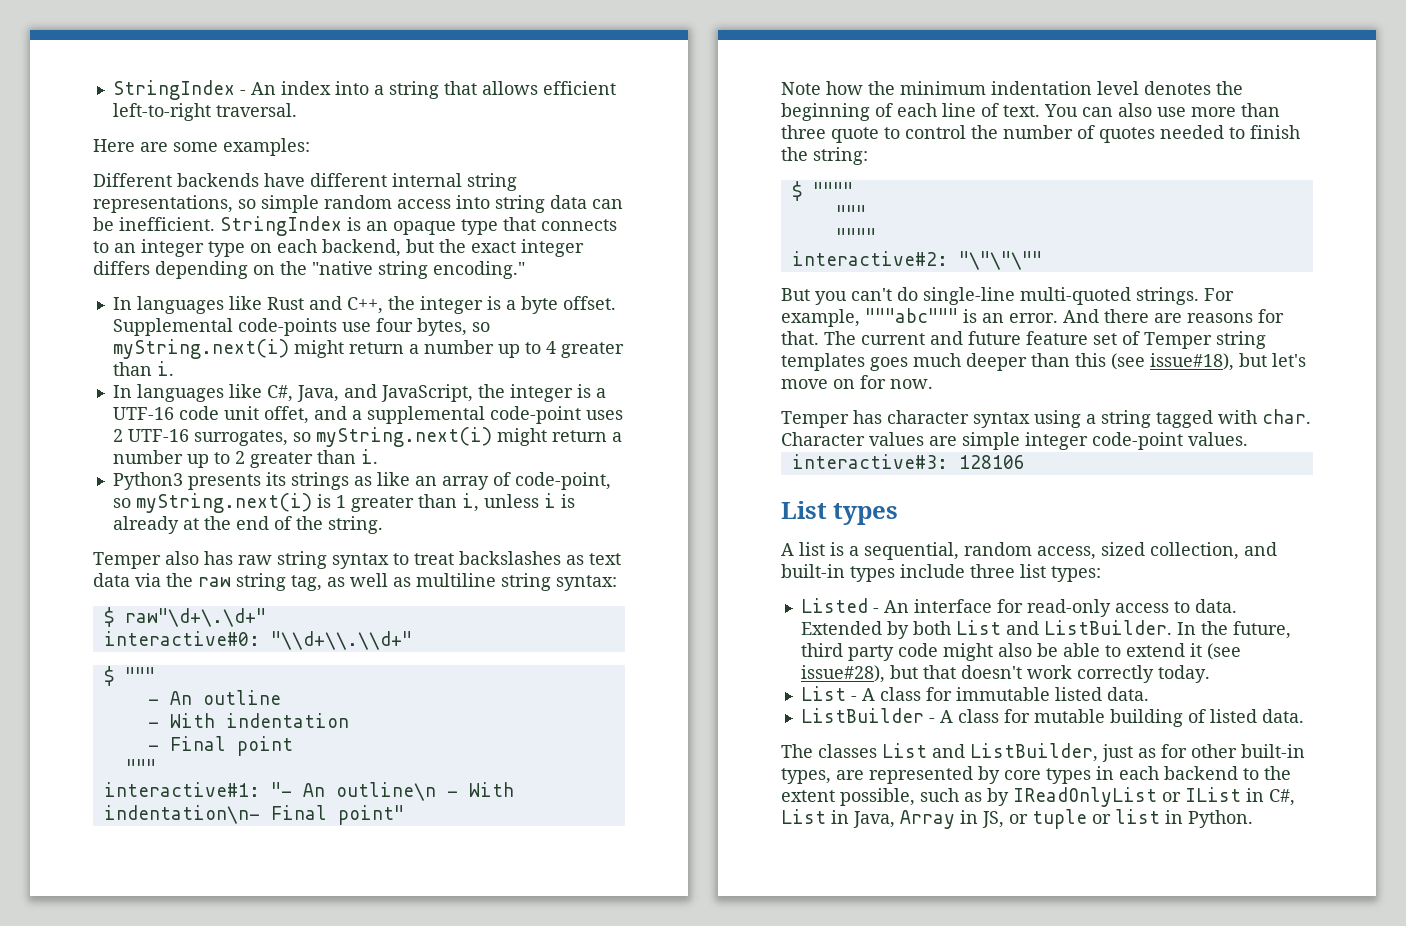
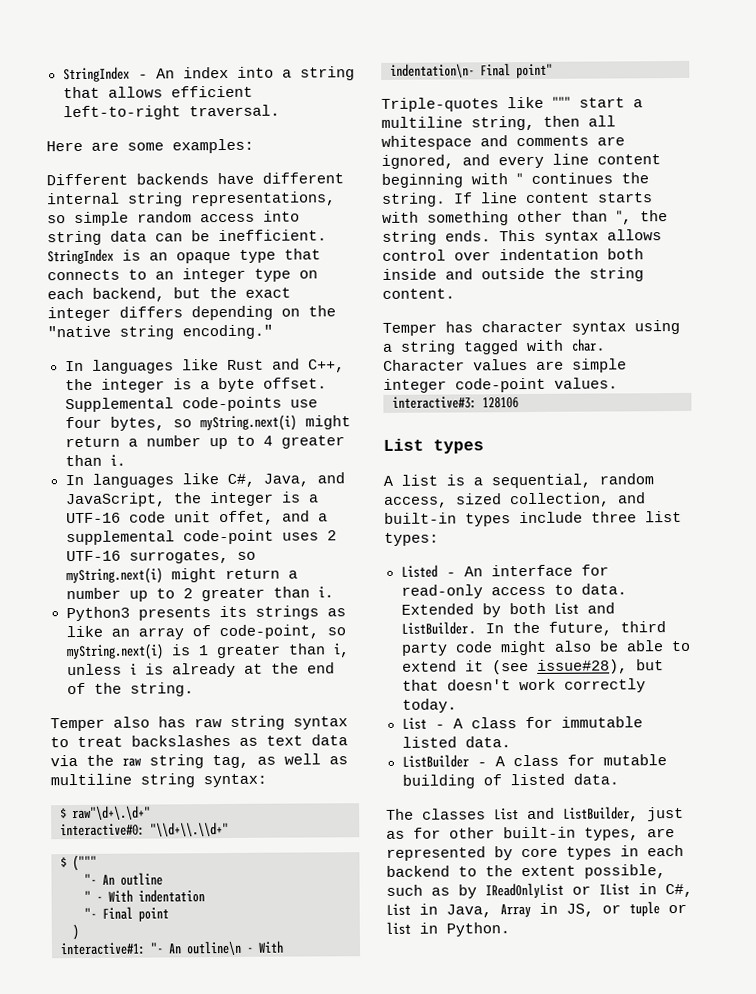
[124,667,155,682] [147,699,159,705] """ // - -> [72,854,97,872] [84,873,97,885] (""" // "-
(281, 697) none -> [84,890,91,902] "
[147,745,159,751] - -> [84,907,97,919] "-
[125,759,156,774] """ -> [72,923,79,941] )
[781,81,1243,95] [781,103,1280,121] [781,125,1300,143] [781,147,868,165] [791,181,853,201] [835,205,866,220] [835,228,876,243] [791,251,1042,270] [781,287,1234,305] [781,308,1284,327] [781,331,1266,349] [781,353,1306,371] [781,375,933,389] Note how the minimum indentation level denotes the beginning of each line of text. You can also use more than three quote to control the number of quotes needed to finish the string: // $ """" // """ // """" // interactive#2: "\"\"\"" // But you can't do single-line multi-quoted strings. For example, """abc""" is an error. And there are reasons for that. The current and future feature set of Temper string templates goes much deeper than this (see issue#18), but let's move on for now. -> [381,96,643,112] [381,115,616,131] [381,135,625,150] [381,153,661,169] [381,172,649,188] [381,192,653,207] [382,210,668,226] [382,229,662,245] [382,248,644,261] [382,267,644,282] [382,288,455,299] Triple-quotes like """ start a multiline string, then all whitespace and comments are ignored, and every line content beginning with " continues the string. If line content starts with something other than ", the string ends. This syntax allows control over indentation both inside and outside the string content.

